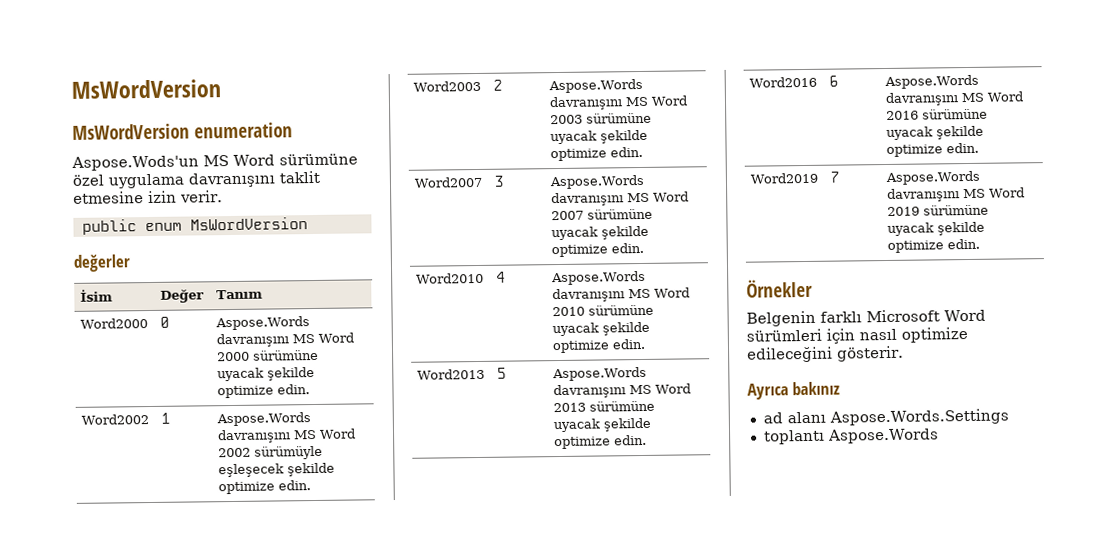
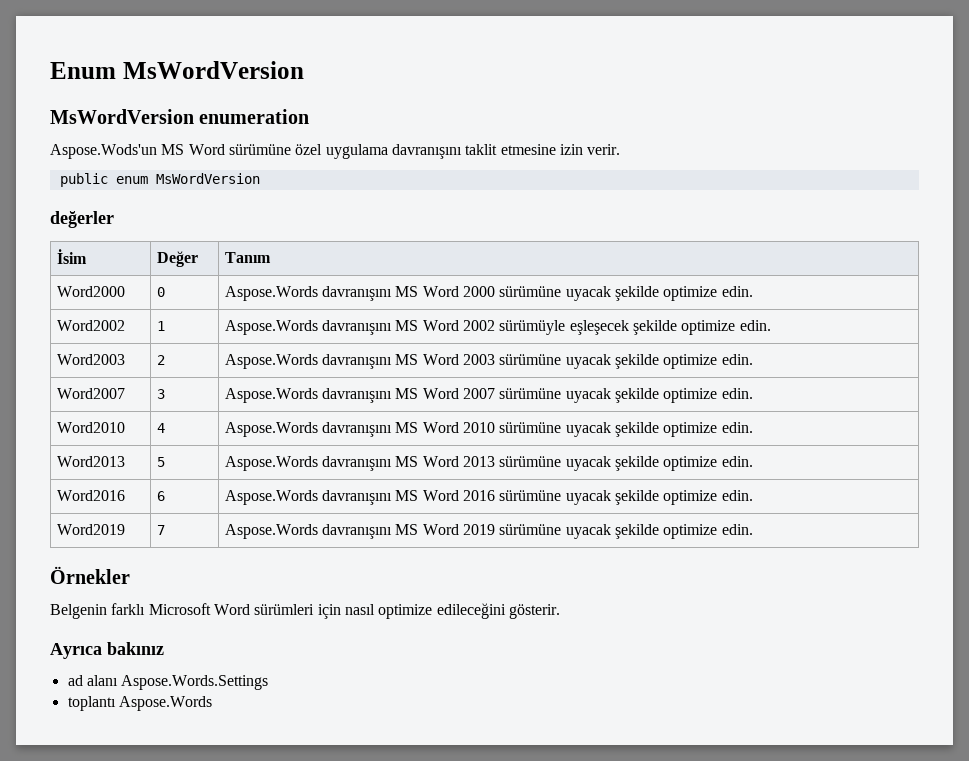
(71, 89) none -> [50,62,116,79] Enum

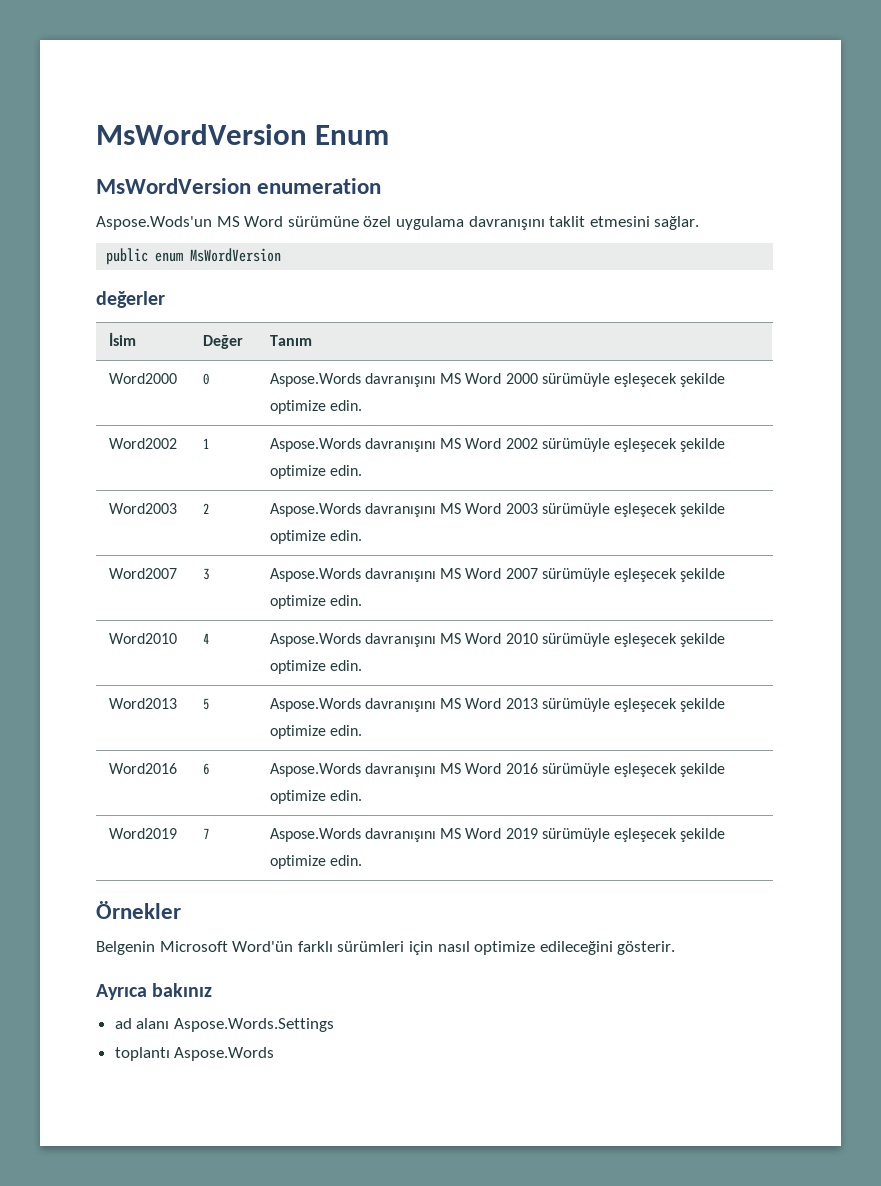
(50, 70) none -> [96,124,307,145] MsWordVersion
[122,61,304,79] MsWordVersion -> (390, 135) none
[500,144,621,155] etmesine izin verir. -> [589,216,700,230] etmesini sağlar.
[499,286,611,301] sürümüne uyacak -> [541,373,677,387] sürümüyle eşleşecek
[499,354,611,369] sürümüne uyacak -> [541,503,677,517] sürümüyle eşleşecek
[499,388,611,403] sürümüne uyacak -> [541,568,677,582] sürümüyle eşleşecek
[499,422,611,437] sürümüne uyacak -> [541,633,677,647] sürümüyle eşleşecek
[499,456,611,471] sürümüne uyacak -> [541,698,677,712] sürümüyle eşleşecek
[499,490,611,505] sürümüne uyacak -> [541,763,677,777] sürümüyle eşleşecek
[499,524,611,539] sürümüne uyacak -> [541,828,677,842] sürümüyle eşleşecek
[111,603,250,615] farklı Microsoft Word -> [159,941,333,952] Microsoft Word'ün farklı

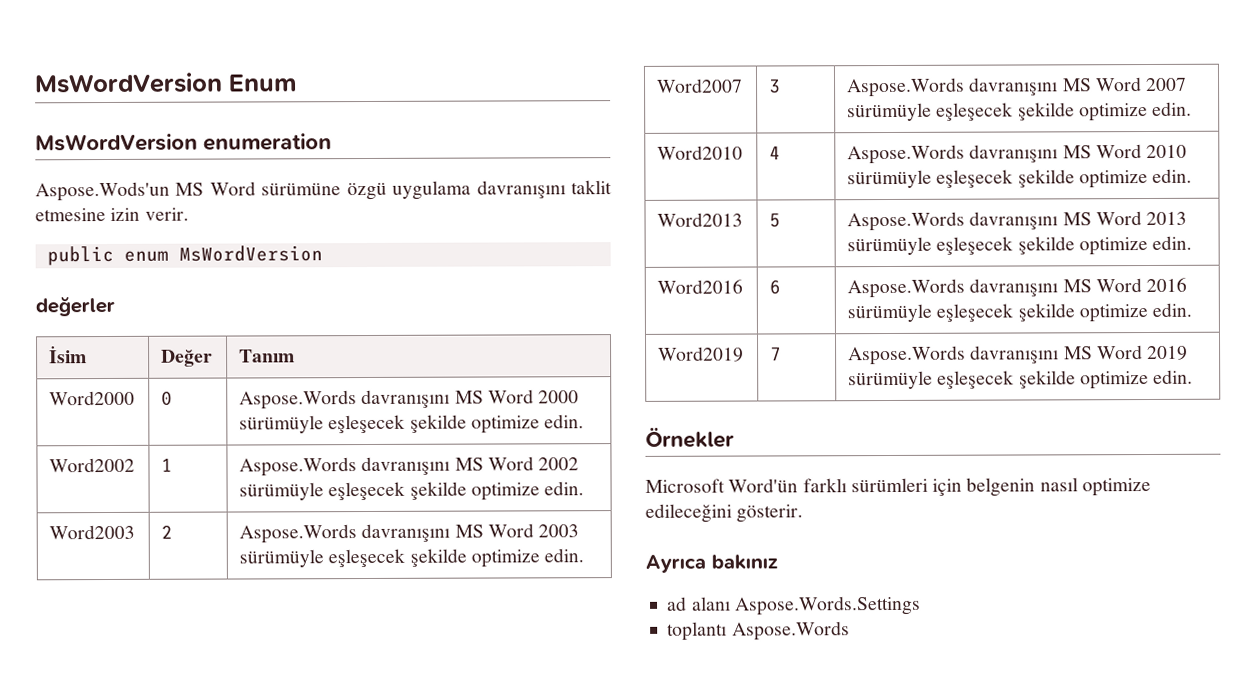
[363,216,392,227] özel -> [346,182,387,201] özgü
[589,216,700,230] etmesini sağlar. -> [35,207,189,222] etmesine izin verir.
[96,941,155,955] Belgenin -> (735, 437) none
(433, 948) none -> [966,477,1036,497] belgenin

